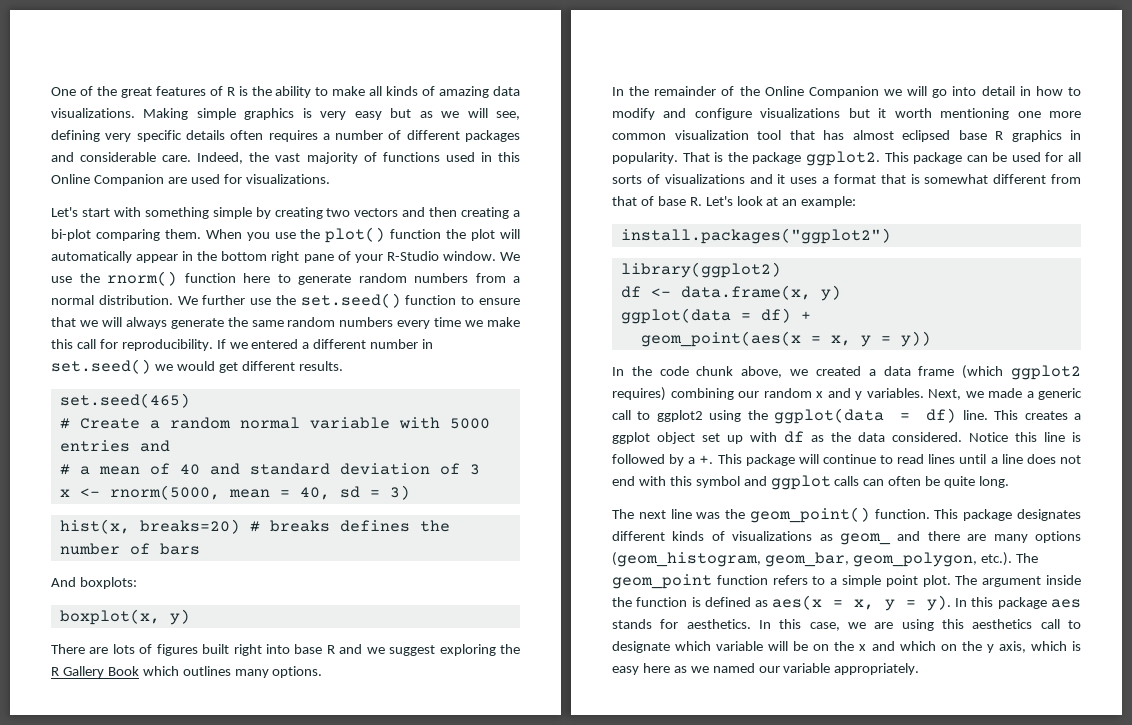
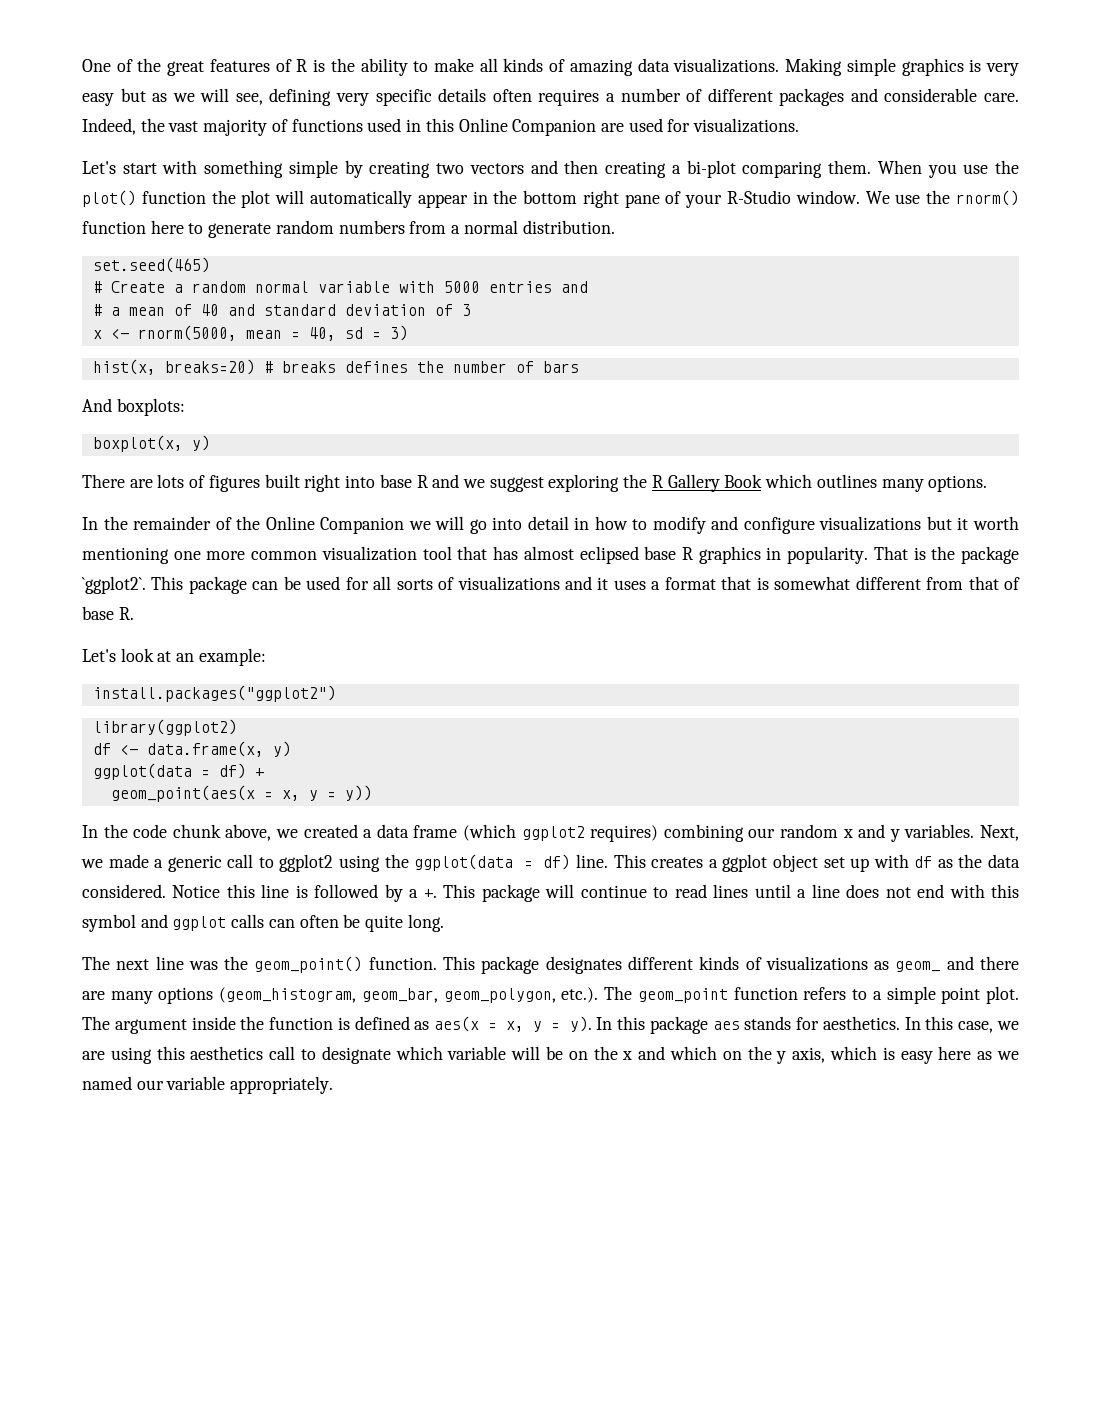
[177,293,520,308] [51,317,520,329] [51,339,434,351] [51,359,343,374] We further use the set.seed() function to ensure that we will always generate the same random numbers every time we make this call for reproducibility. If we entered a different number in set.seed() we would get different results. -> (615, 227) none
[805,151,880,166] ggplot2. -> [82,576,146,594] `ggplot2`.
(702, 201) none -> (134, 613) //

